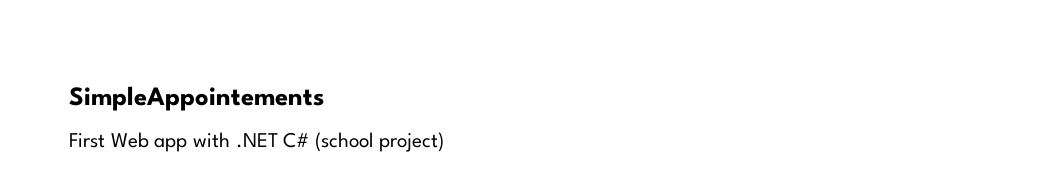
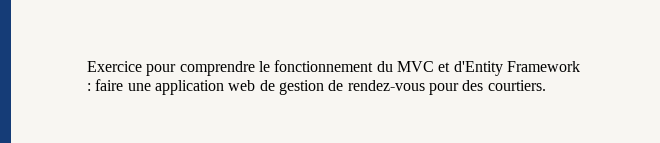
[69,86,324,111] [69,132,444,152] SimpleAppointements // First Web app with .NET C# (school project) -> [87,60,580,76] [87,79,546,95] Exercice pour comprendre le fonctionnement du MVC et d'Entity Framework : faire une application web de gestion de rendez-vous pour des courtiers.

